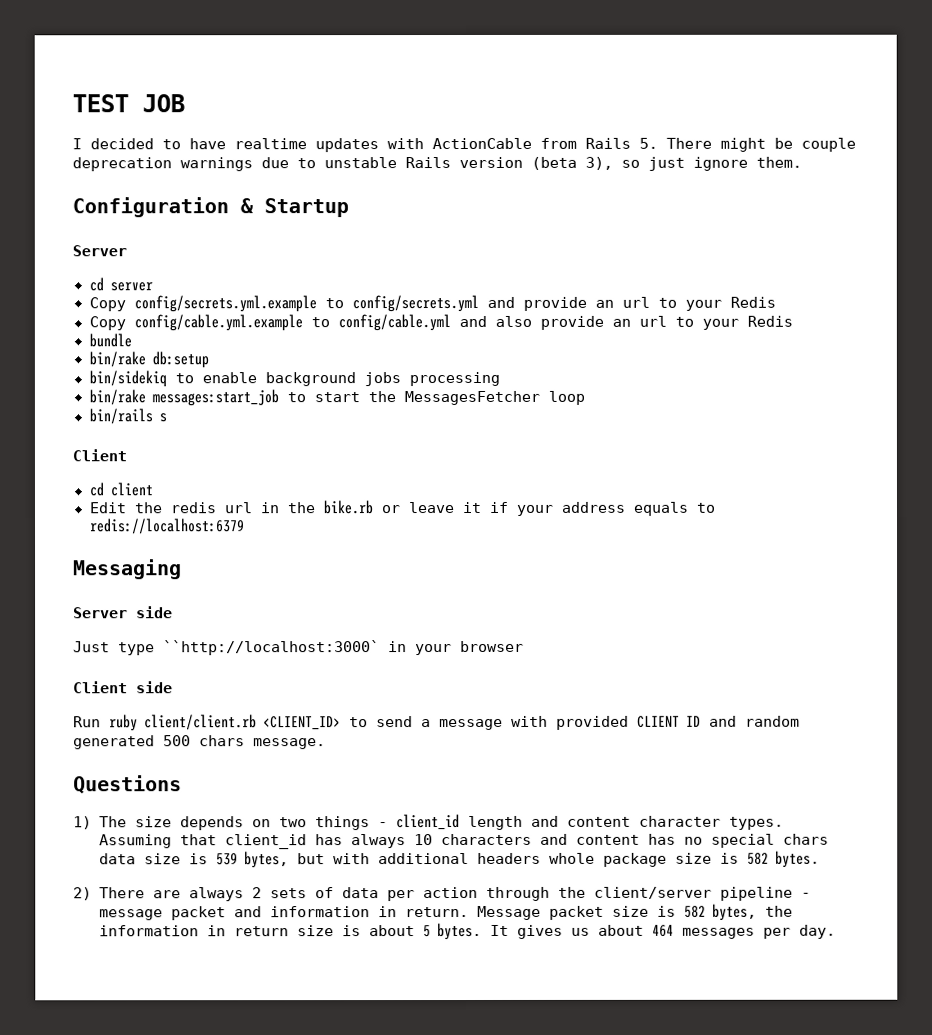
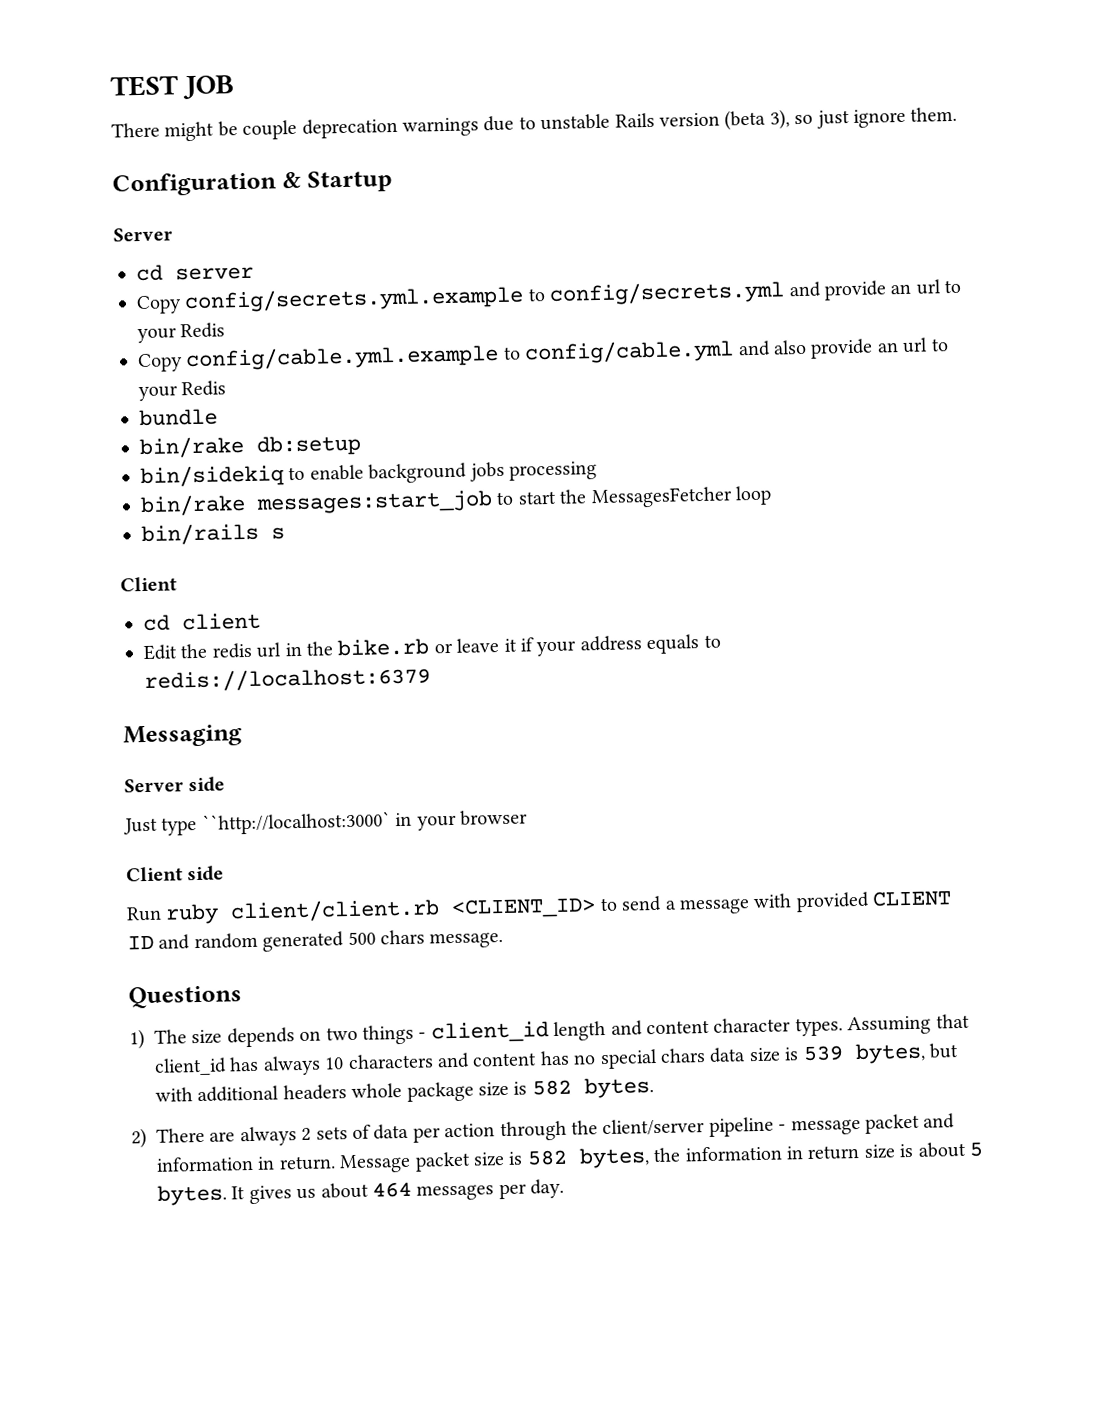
[72,137,658,153] I decided to have realtime updates with ActionCable from Rails 5. -> (234, 87) none

